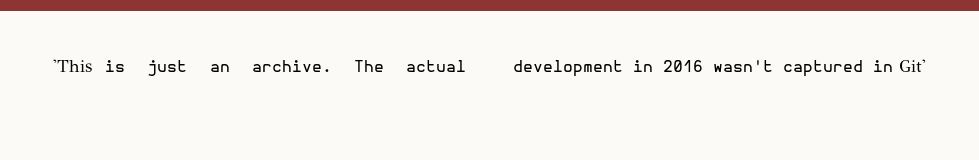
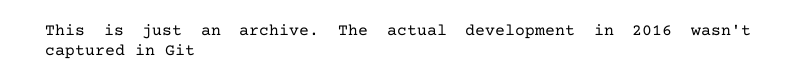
[53,59,92,72] 'This -> [45,24,85,36] This
[899,59,926,72] Git' -> [165,44,195,56] Git

